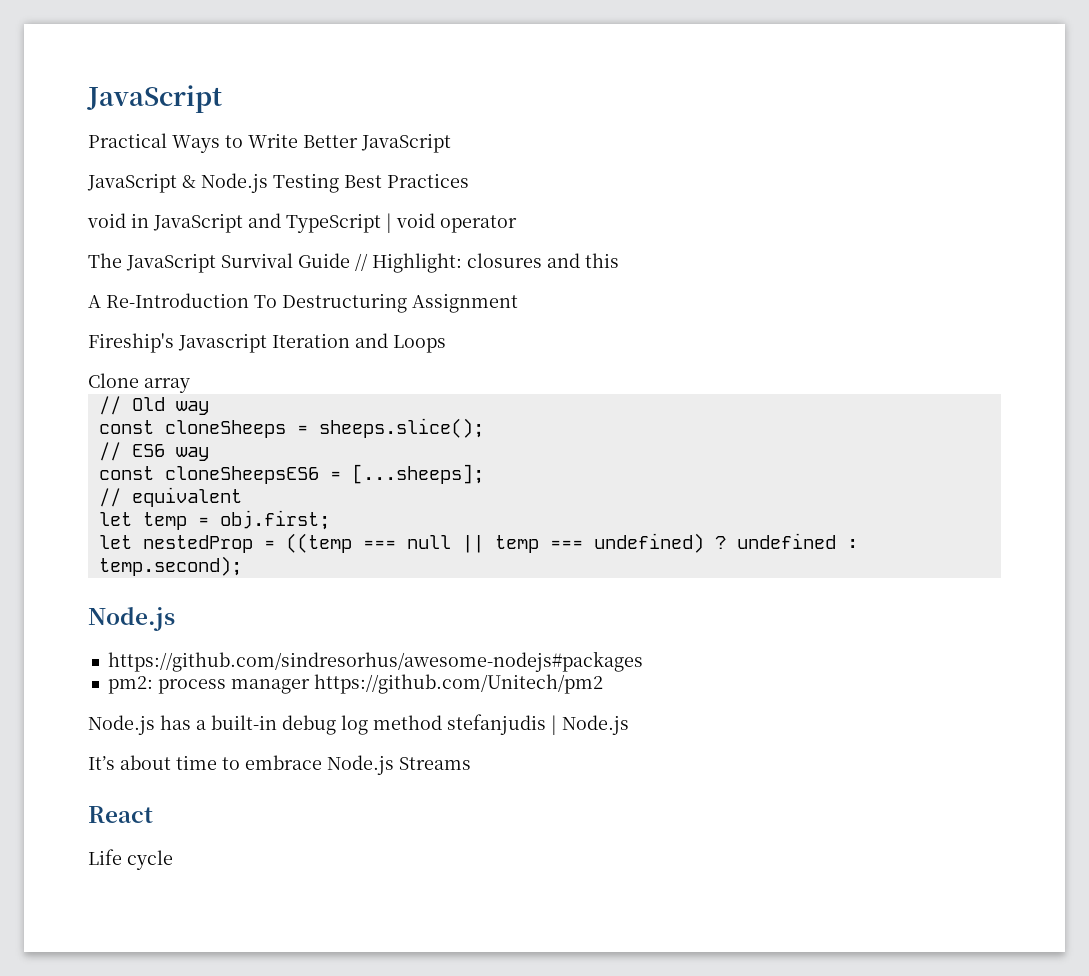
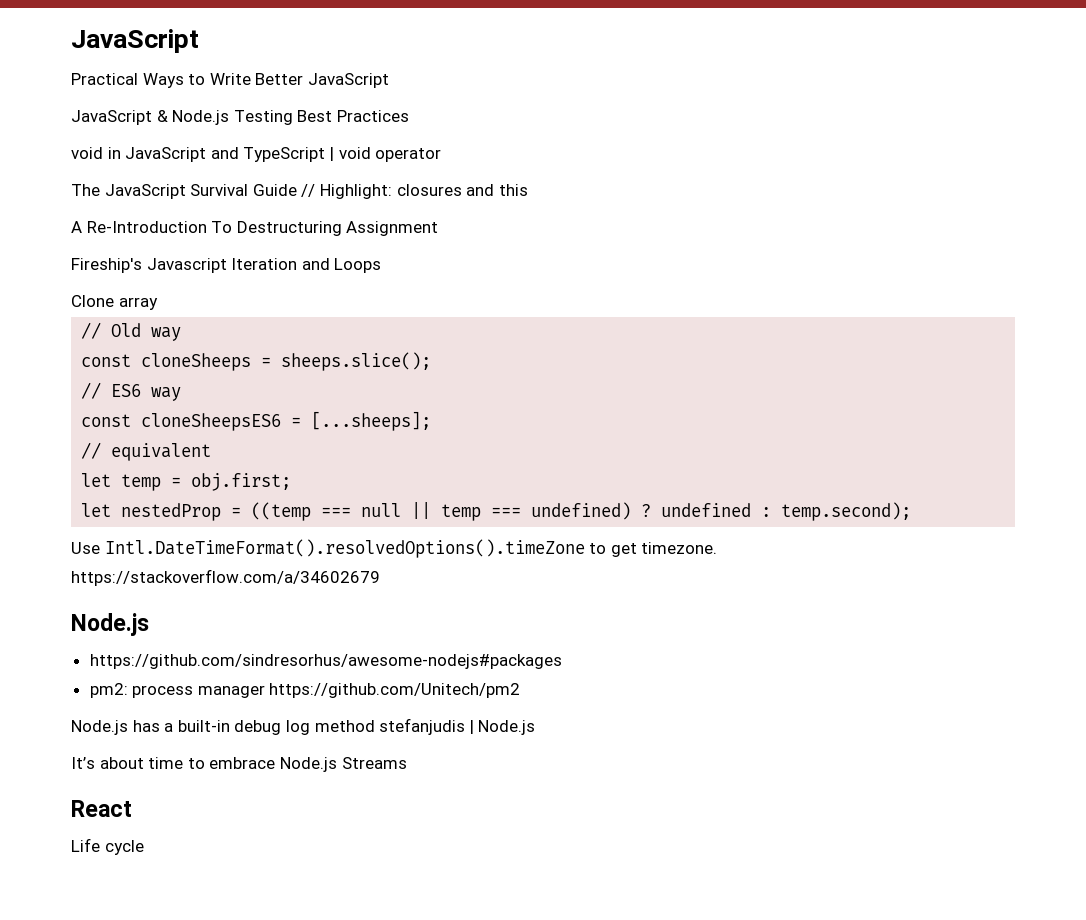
(242, 566) none -> [71,539,718,558] [71,569,380,586] // Use Intl.DateTimeFormat().resolvedOptions().timeZone to get timezone. https://stackoverflow.com/a/34602679

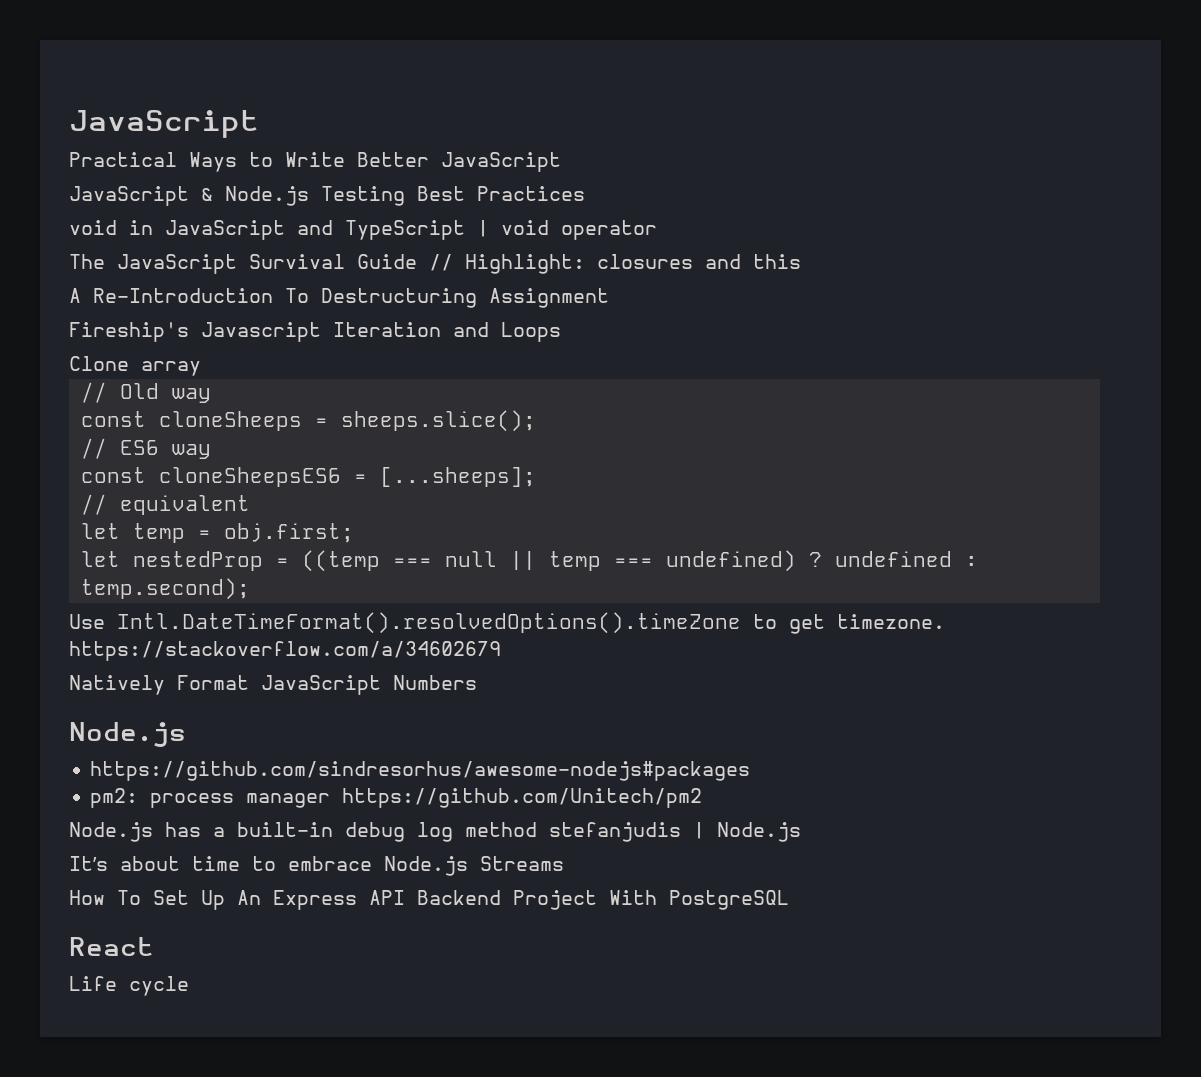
(380, 577) none -> [69,675,477,695] // Natively Format JavaScript Numbers
(407, 763) none -> [69,890,789,910] // How To Set Up An Express API Backend Project With PostgreSQL

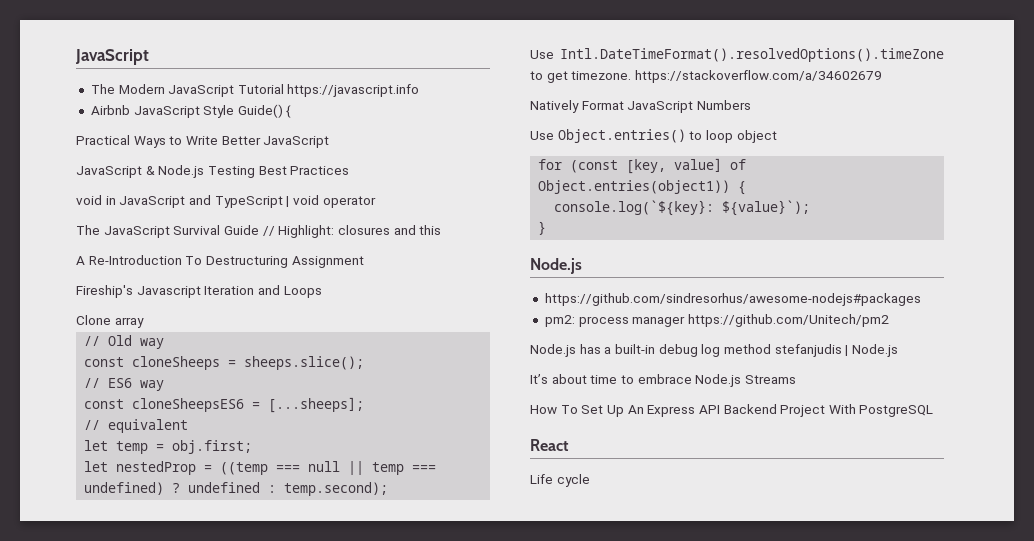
[69,110,259,138] JavaScript -> [75,49,149,65] [90,84,420,97] [90,104,292,118] JavaScript // The Modern JavaScript Tutorial https://javascript.info // Airbnb JavaScript Style Guide() {
(477, 682) none -> [530,129,777,143] [538,158,747,174] [538,180,747,195] [554,200,811,216] [538,221,547,235] // Use Object.entries() to loop object // for (const [key, value] of Object.entries(object1)) { // console.log(`${key}: ${value}`); // }

